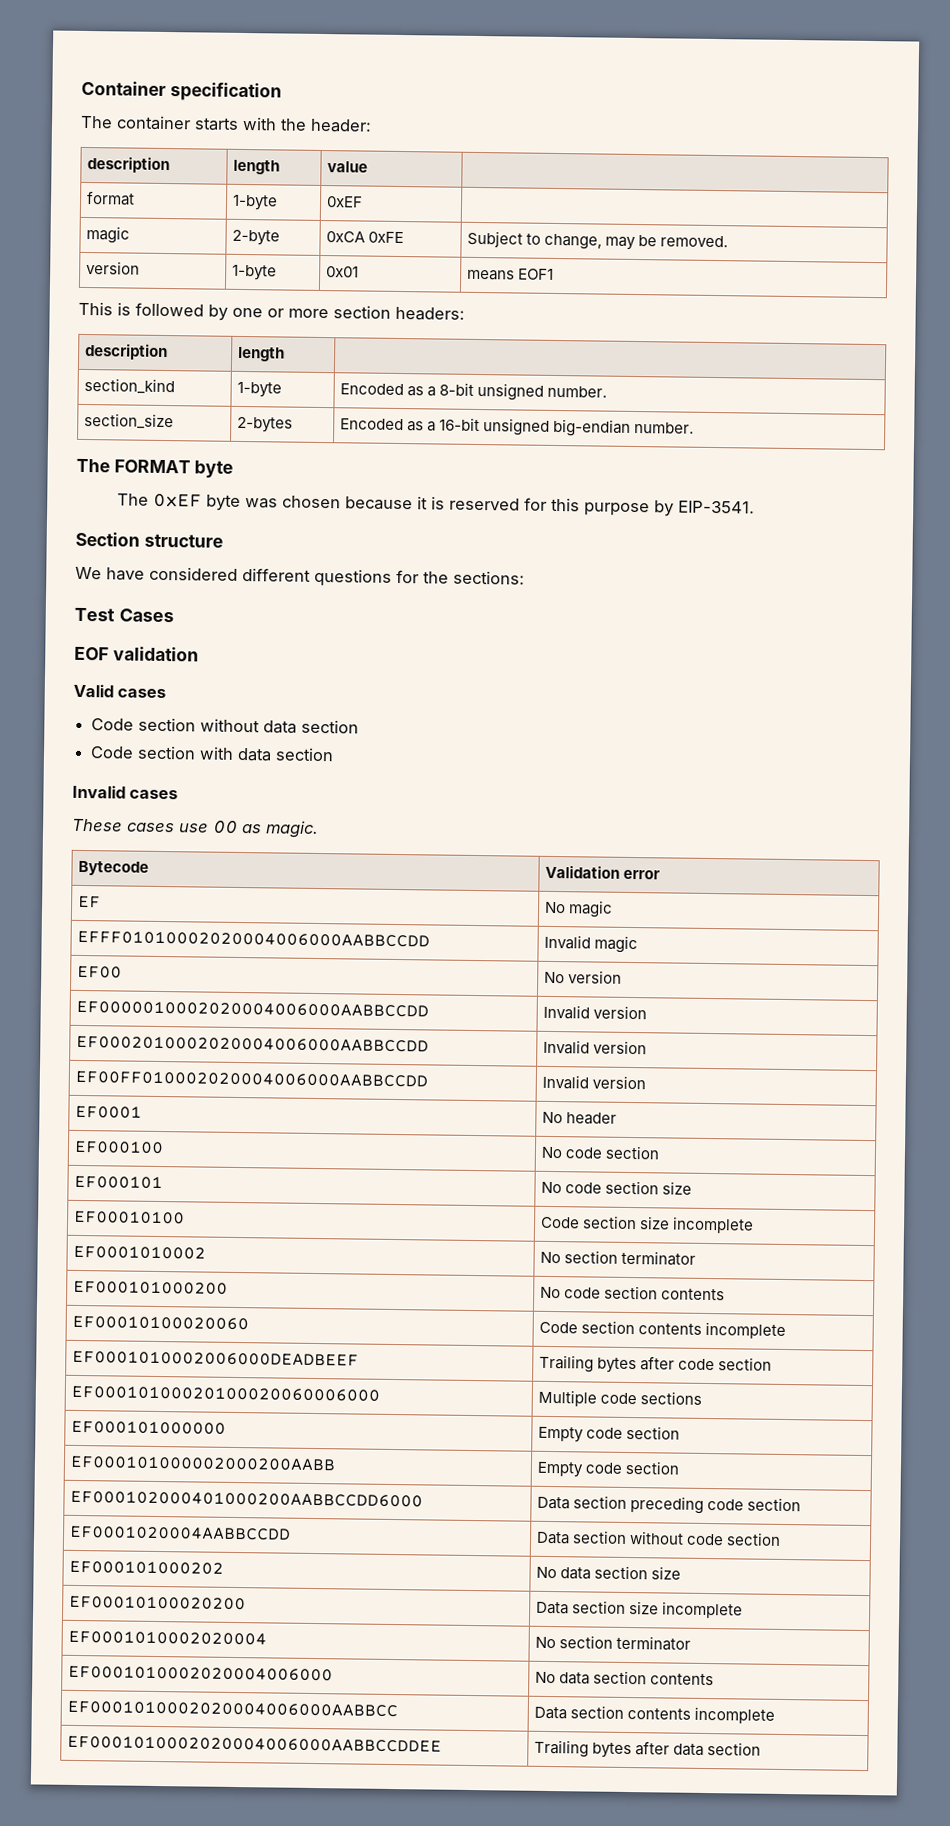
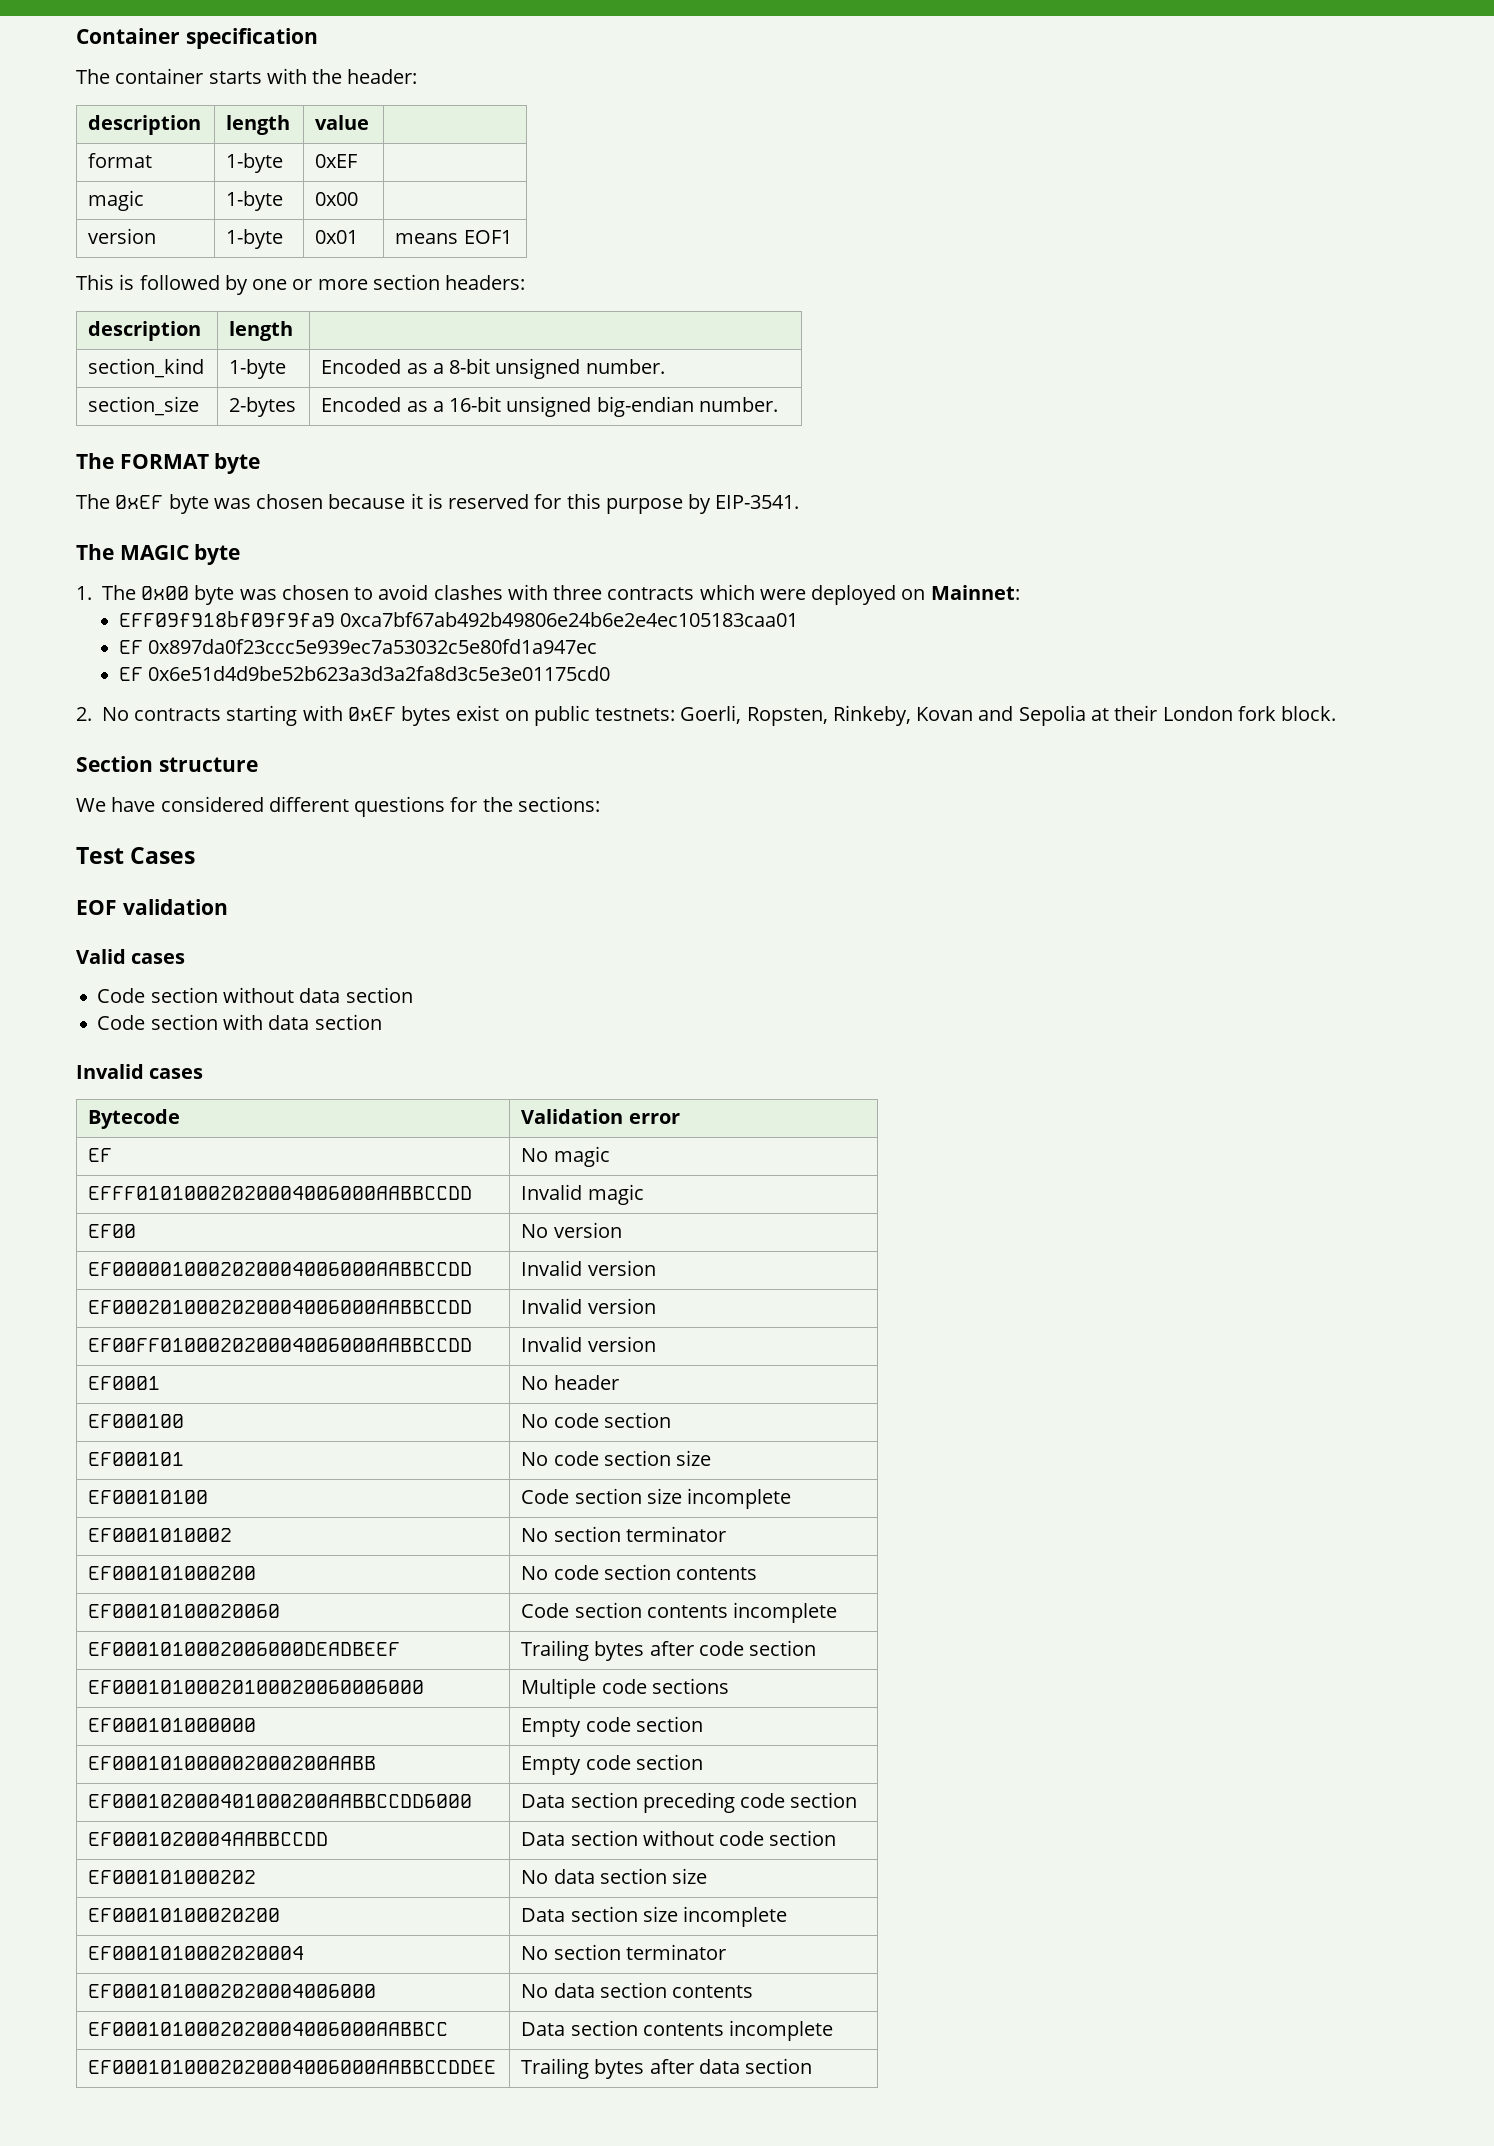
[232,229,281,246] [326,231,405,244] [467,230,729,251] 2-byte | 0xCA 0xFE | Subject to change, may be removed. -> [226,191,284,211] [315,192,359,206] 1-byte | 0x00 |
(755, 507) none -> [76,544,241,565] [76,584,1020,605] [118,611,799,627] [118,639,598,654] [118,666,611,681] [76,705,1337,726] // The MAGIC byte // 1. The 0x00 byte was chosen to avoid clashes with three contracts which were deployed on Mainnet: // EFF09f918bf09f9fa9 0xca7bf67ab492b49806e24b6e2e4ec105183caa01 // EF 0x897da0f23ccc5e939ec7a53032c5e80fd1a947ec // EF 0x6e51d4d9be52b623a3d3a2fa8d3c5e3e01175cd0 // 2. No contracts starting with 0xEF bytes exist on public testnets: Goerli, Ropsten, Rinkeby, Kovan and Sepolia at their London fork block.
[72,818,319,838] // These cases use 00 as magic. -> (204, 1073) none

